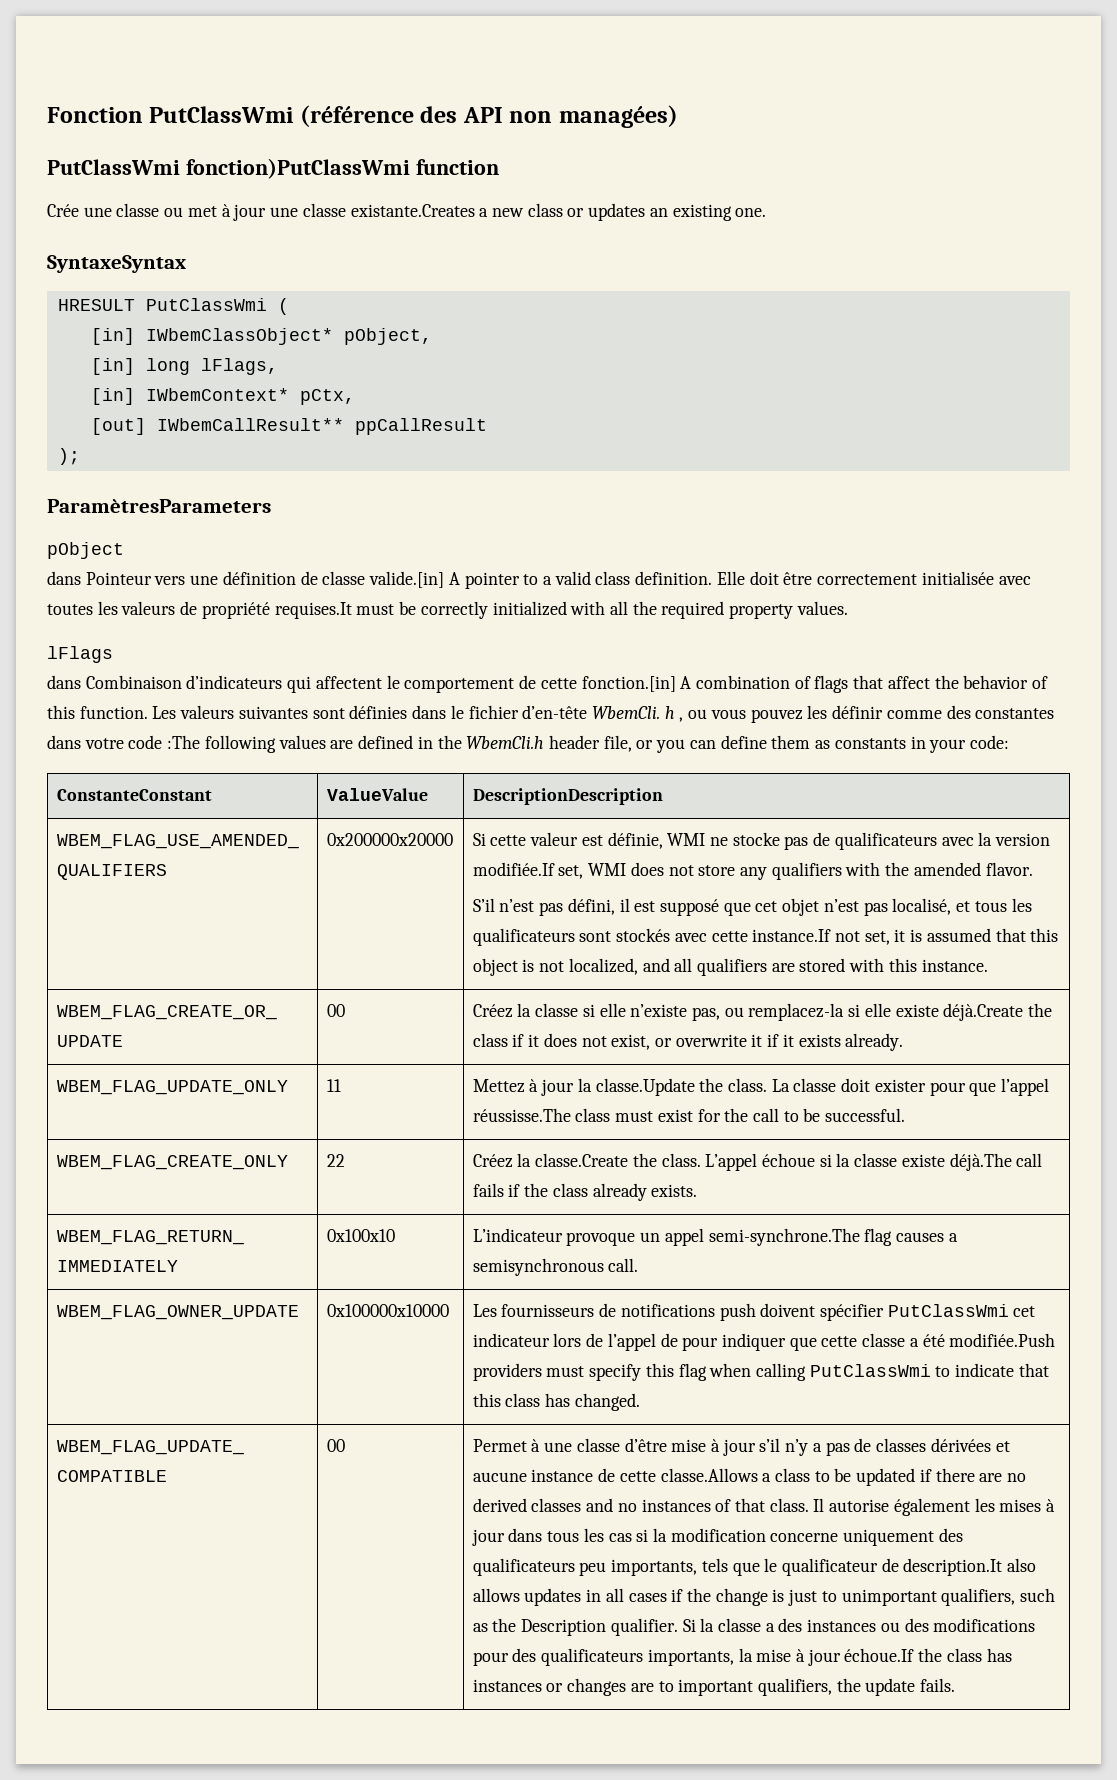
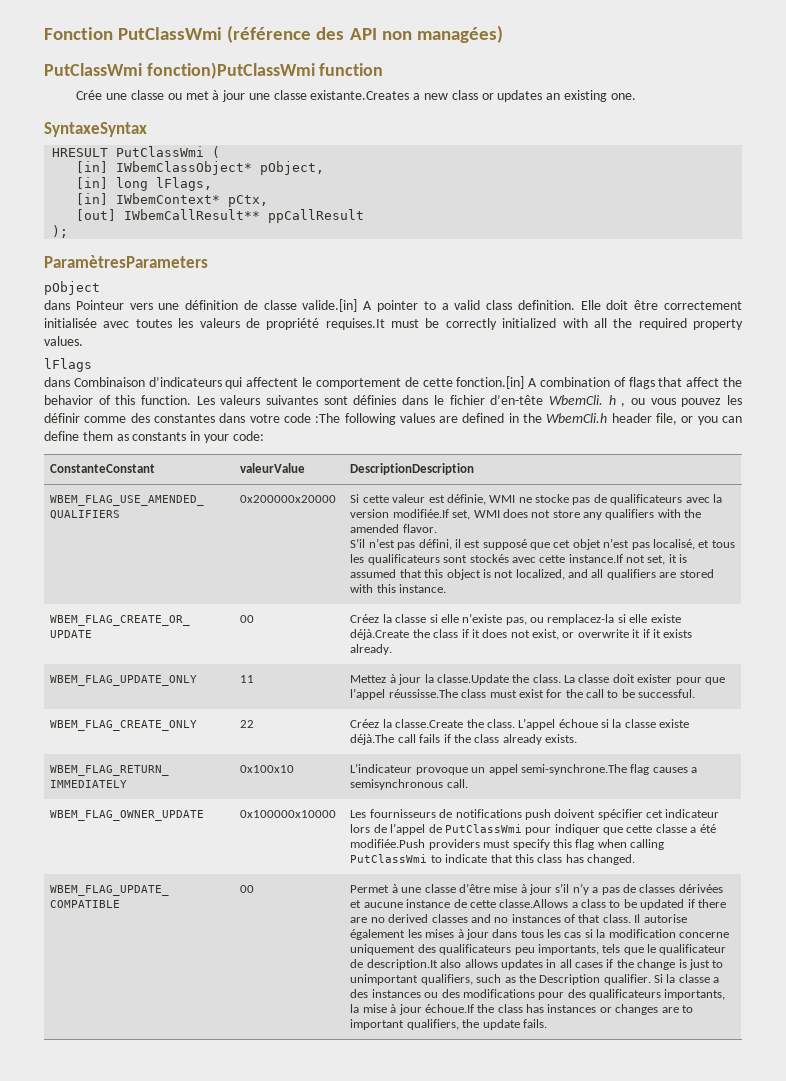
[326,788,428,801] ValueValue -> [240,463,306,473] valeurValue
[887,1304,1009,1317] PutClassWmi -> (643, 814) none
(678, 1340) none -> [444,824,522,833] PutClassWmi

